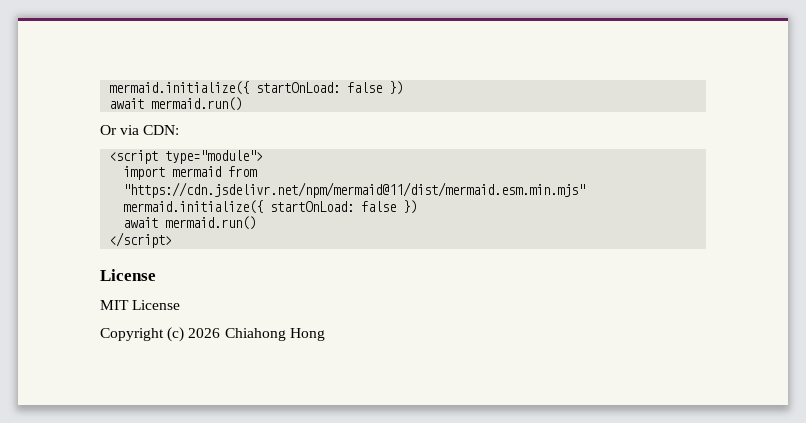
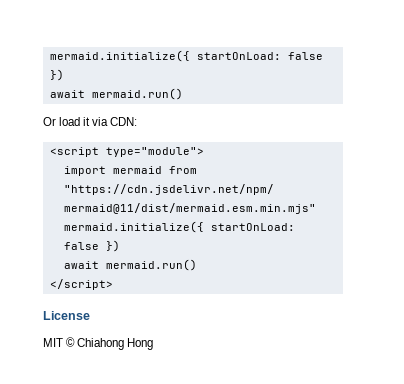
(117, 130) none -> [59,117,91,126] load it
[132,300,181,310] [100,327,221,342] License // Copyright (c) 2026 -> [66,337,76,347] ©

